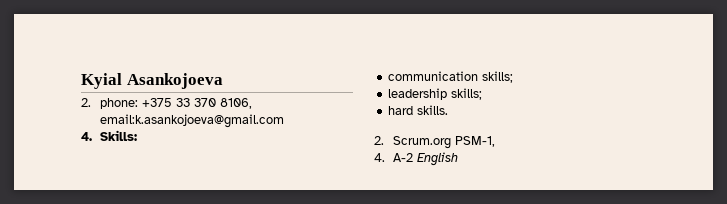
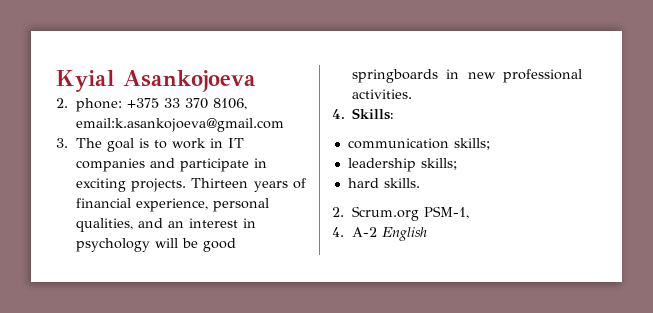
(285, 121) none -> [56,138,244,152] [75,158,267,172] [75,178,306,192] [75,198,269,212] [75,218,256,232] [75,238,236,252] [351,69,582,83] [351,89,412,99] // 3. The goal is to work in IT companies and participate in exciting projects. Thirteen years of financial experience, personal qualities, and an interest in psychology will be good springboards in new professional activities.

